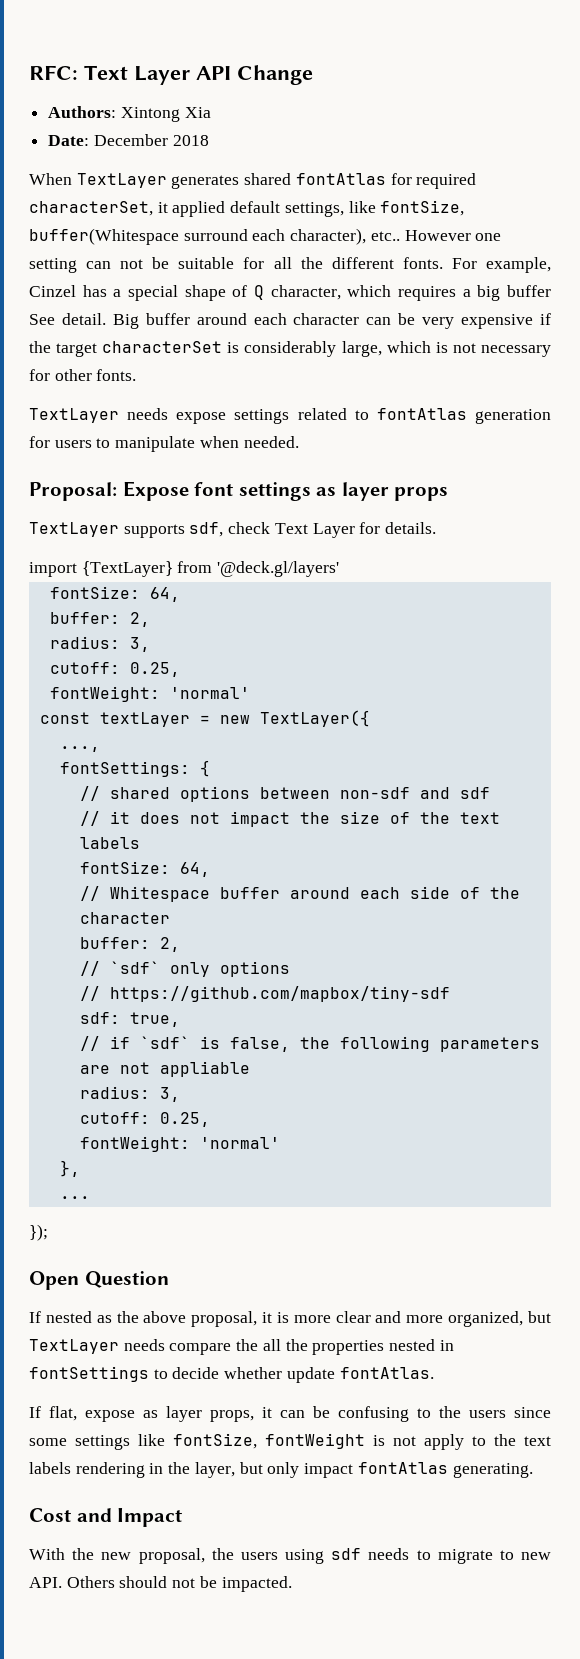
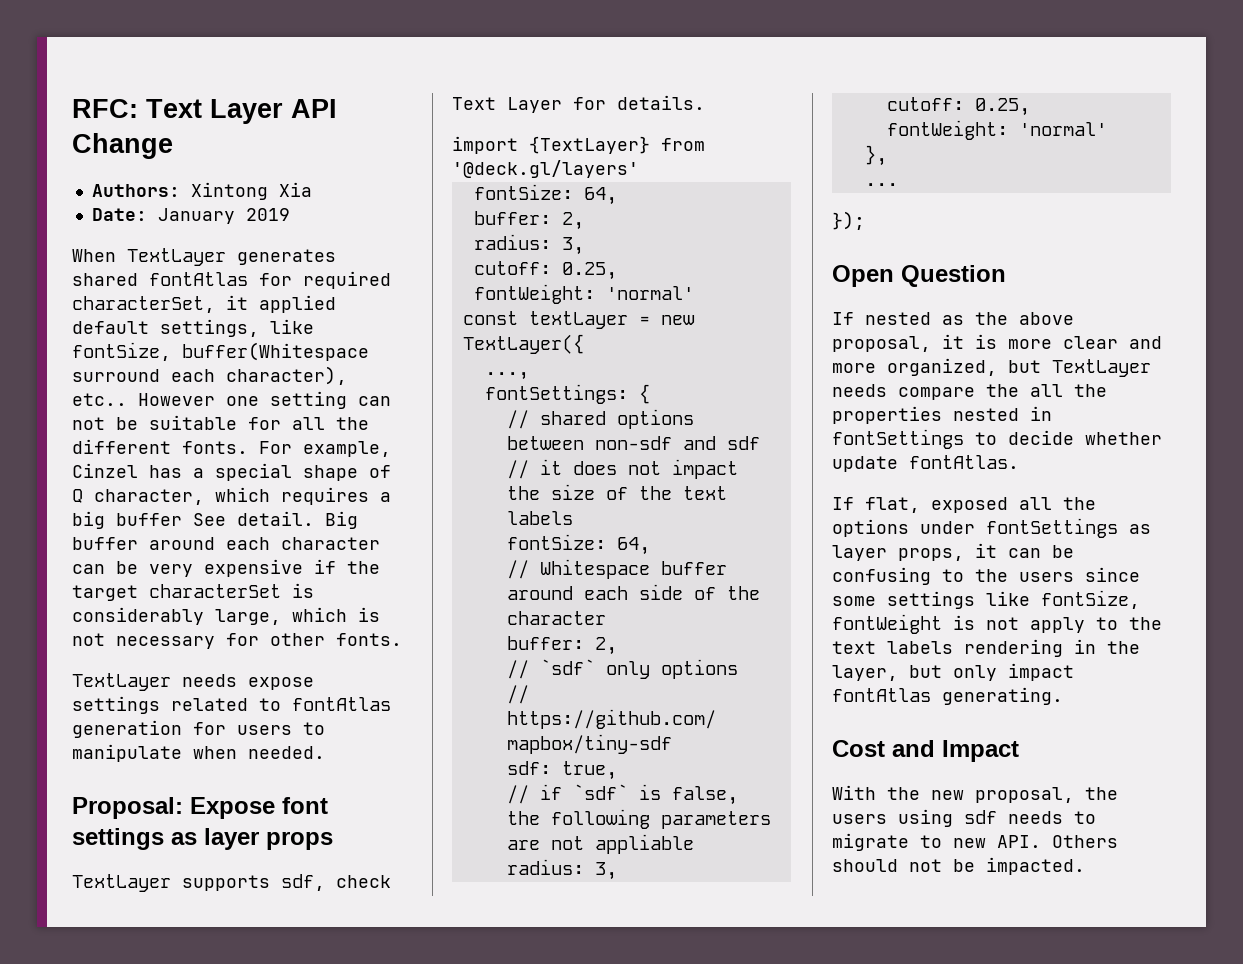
[93,134,209,146] December 2018 -> [157,208,290,224] January 2019
[85,1410,135,1422] expose -> [931,497,1096,513] [832,518,1118,538] exposed all the options under fontSettings

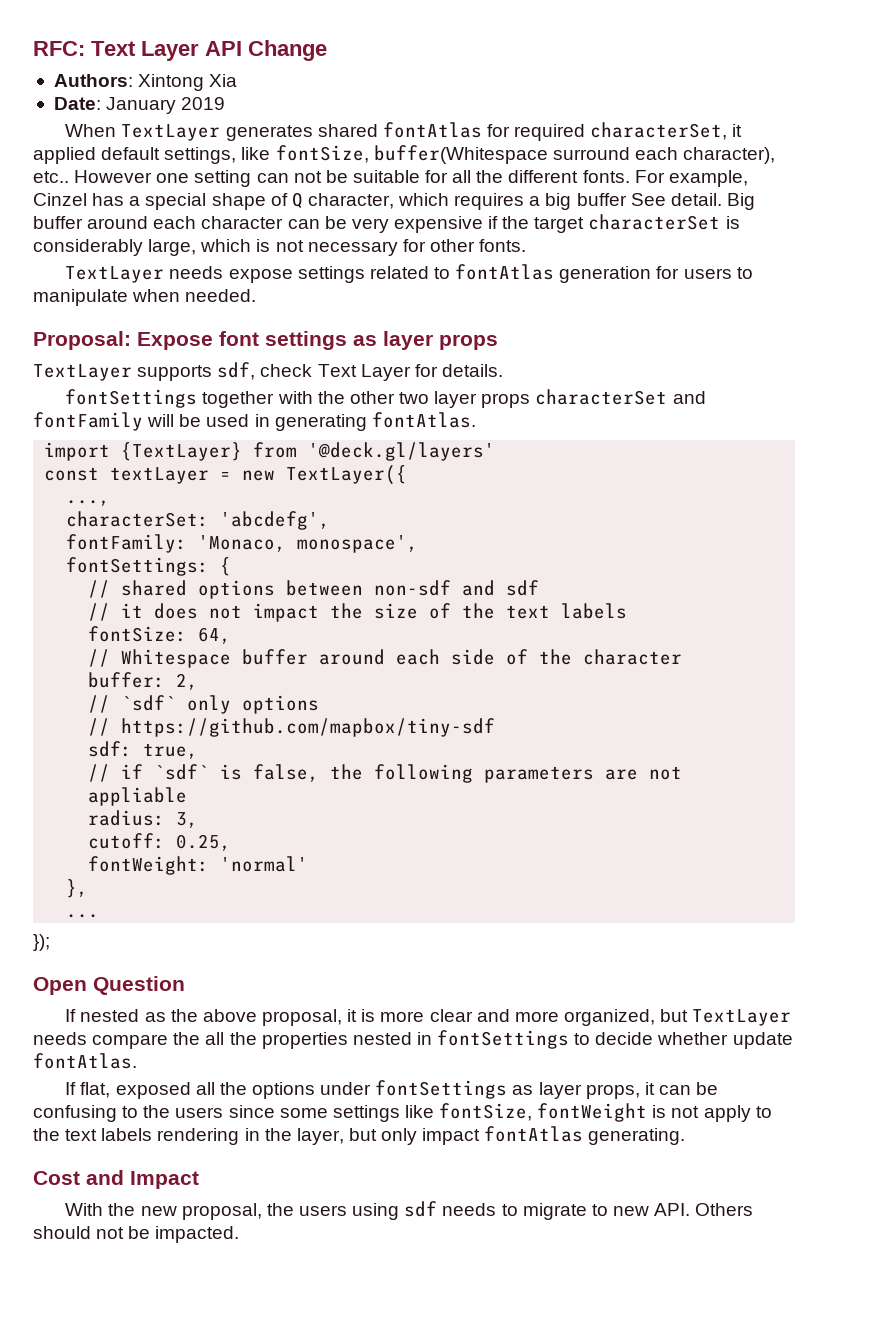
[452,136,705,154] [452,160,639,178] [473,184,617,205] [473,211,584,230] [473,234,584,255] [473,261,617,280] [473,284,694,304] import {TextLayer} from '@deck.gl/layers' // fontSize: 64, // buffer: 2, // radius: 3, // cutoff: 0.25, // fontWeight: 'normal' -> [65,389,706,408] [33,412,476,431] [44,442,496,461] fontSettings together with the other two layer props characterSet and fontFamily will be used in generating fontAtlas. // import {TextLayer} from '@deck.gl/layers'
(529, 376) none -> [66,511,331,530] [66,534,419,553] // characterSet: 'abcdefg', // fontFamily: 'Monaco, monospace',

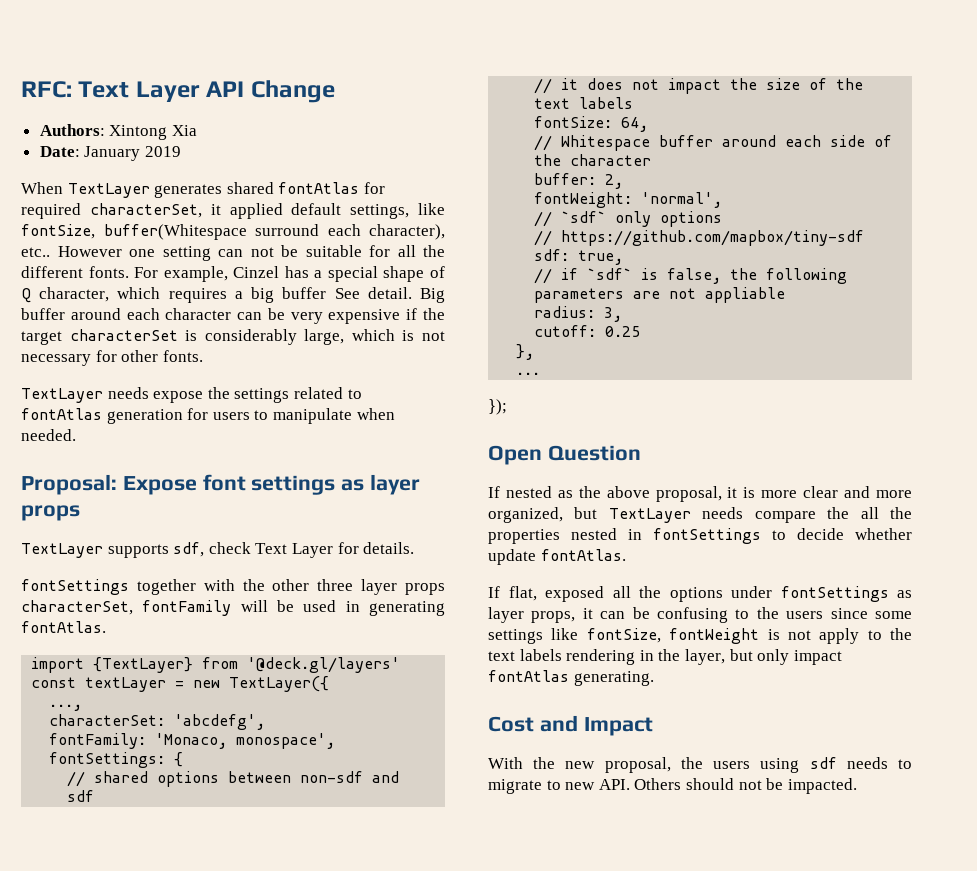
(293, 276) none -> [207,387,230,399] the
[399,389,706,408] two layer props characterSet and -> [317,579,445,595] [21,600,133,615] three layer props characterSet,
(199, 681) none -> [534,192,723,208] // fontWeight: 'normal',
[176,834,232,851] [88,856,309,875] 0.25, // fontWeight: 'normal' -> [605,326,641,337] 0.25

